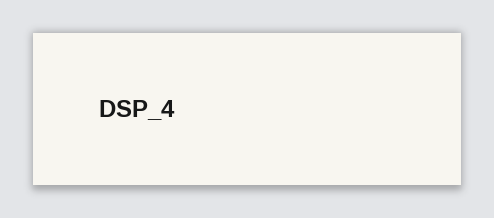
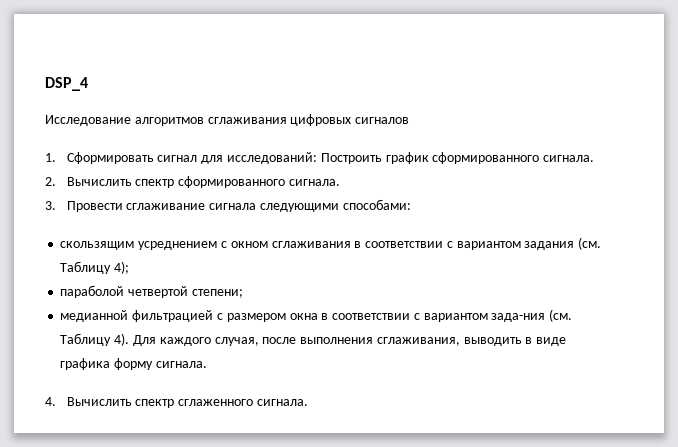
(175, 110) none -> [45,114,410,126] [45,152,595,164] [45,176,340,188] [45,199,411,212] [60,237,602,250] [60,261,130,274] [60,285,243,298] [60,309,573,322] [60,333,567,346] [60,358,207,370] [45,397,308,408] // Исследование алгоритмов сглаживания цифровых сигналов // 1. Сформировать сигнал для исследований: Построить график сформированного сигнала. // 2. Вычислить спектр сформированного сигнала. // 3. Провести сглаживание сигнала следующими способами: // скользящим усреднением с окном сглаживания в соответствии с вариантом задания (см. Таблицу 4); // параболой четвертой степени; // медианной фильтрацией с размером окна в соответствии с вариантом зада-ния (см. Таблицу 4). Для каждого случая, после выполнения сглаживания, выводить в виде графика форму сигнала. // 4. Вычислить спектр сглаженного сигнала.

